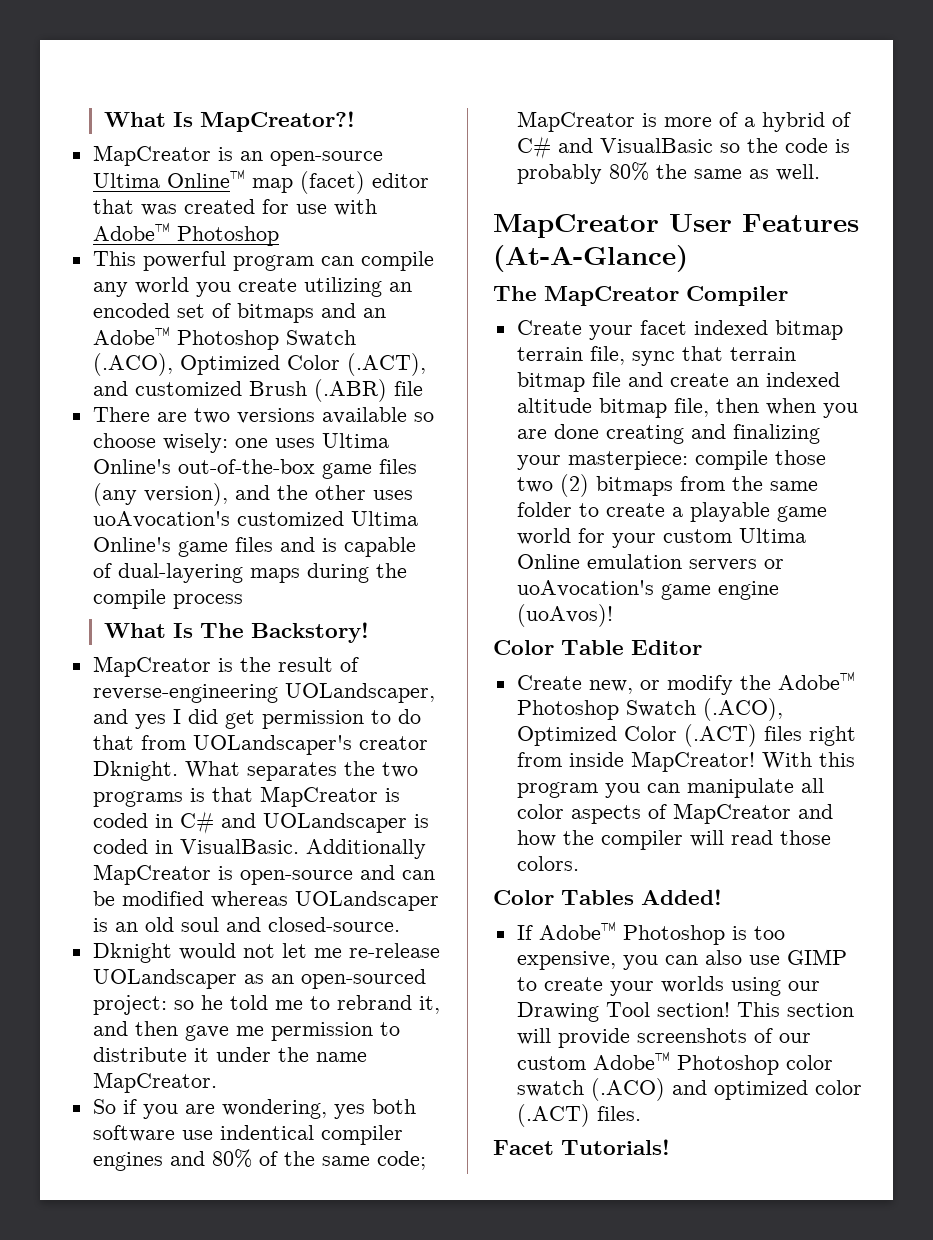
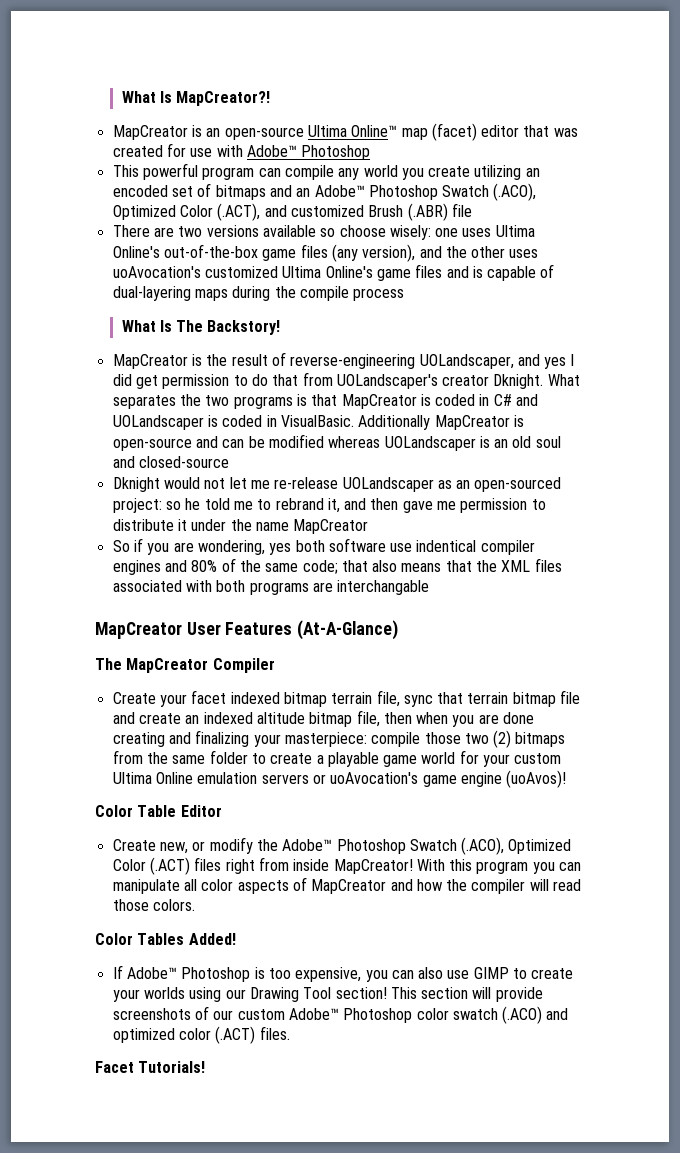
[267,917,400,932] closed-source. -> [138,456,229,468] closed-source
[92,1072,217,1093] MapCreator. -> [293,519,369,534] MapCreator
[516,111,851,132] [516,136,850,159] [516,162,820,184] MapCreator is more of a hybrid of C# and VisualBasic so the code is probably 80% the same as well. -> [341,558,562,572] [112,580,430,595] that also means that the XML files associated with both programs are interchangable

